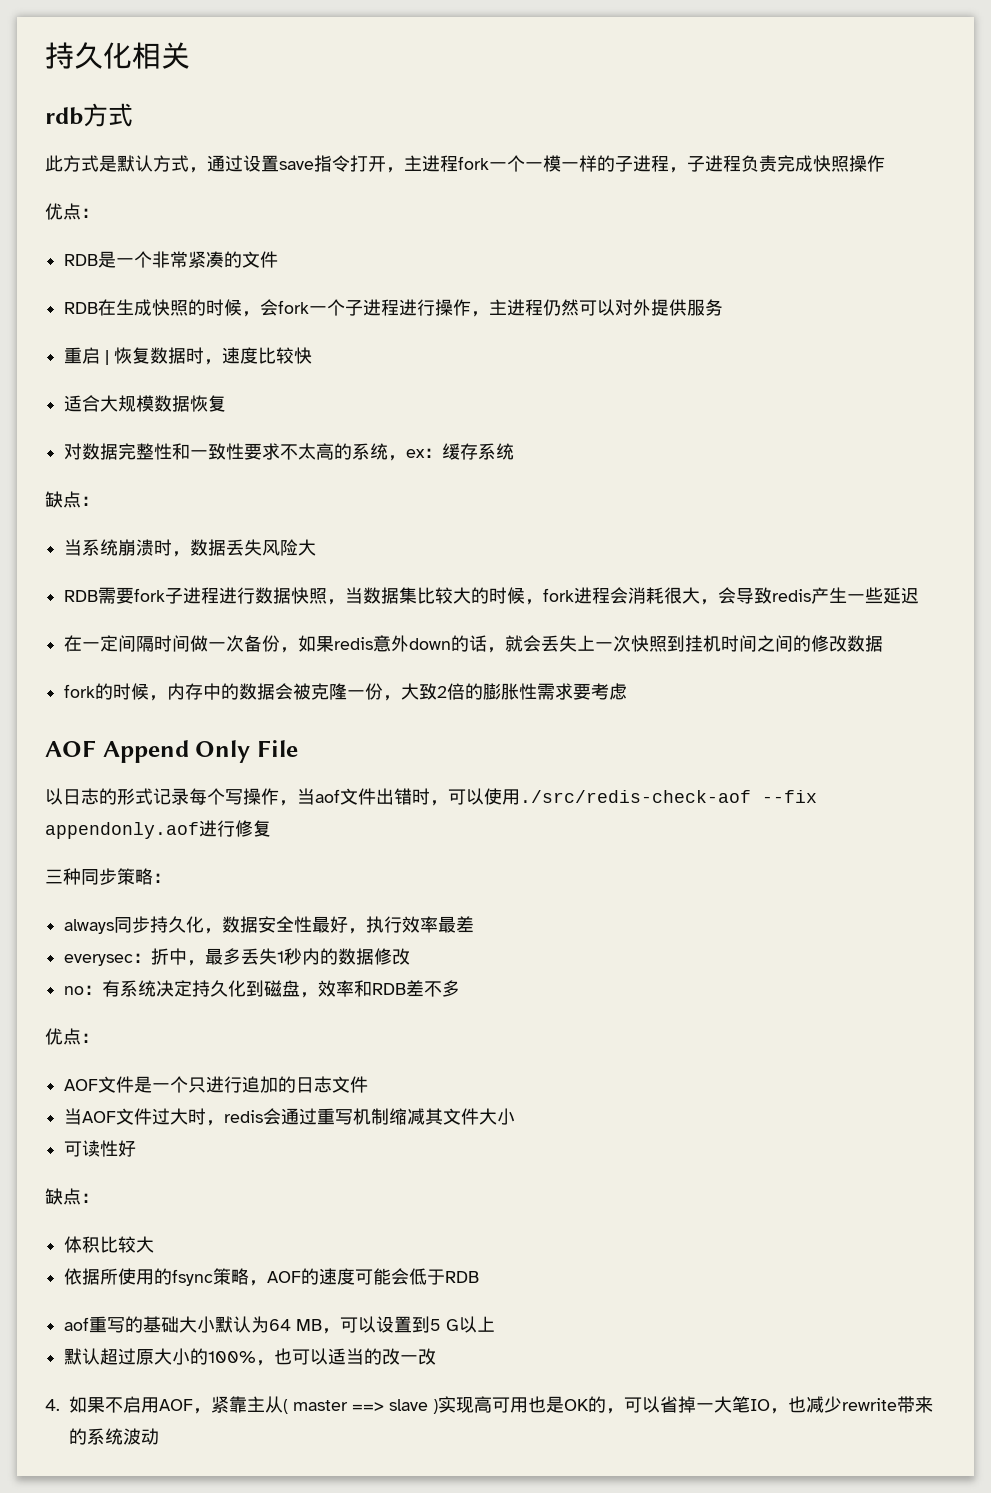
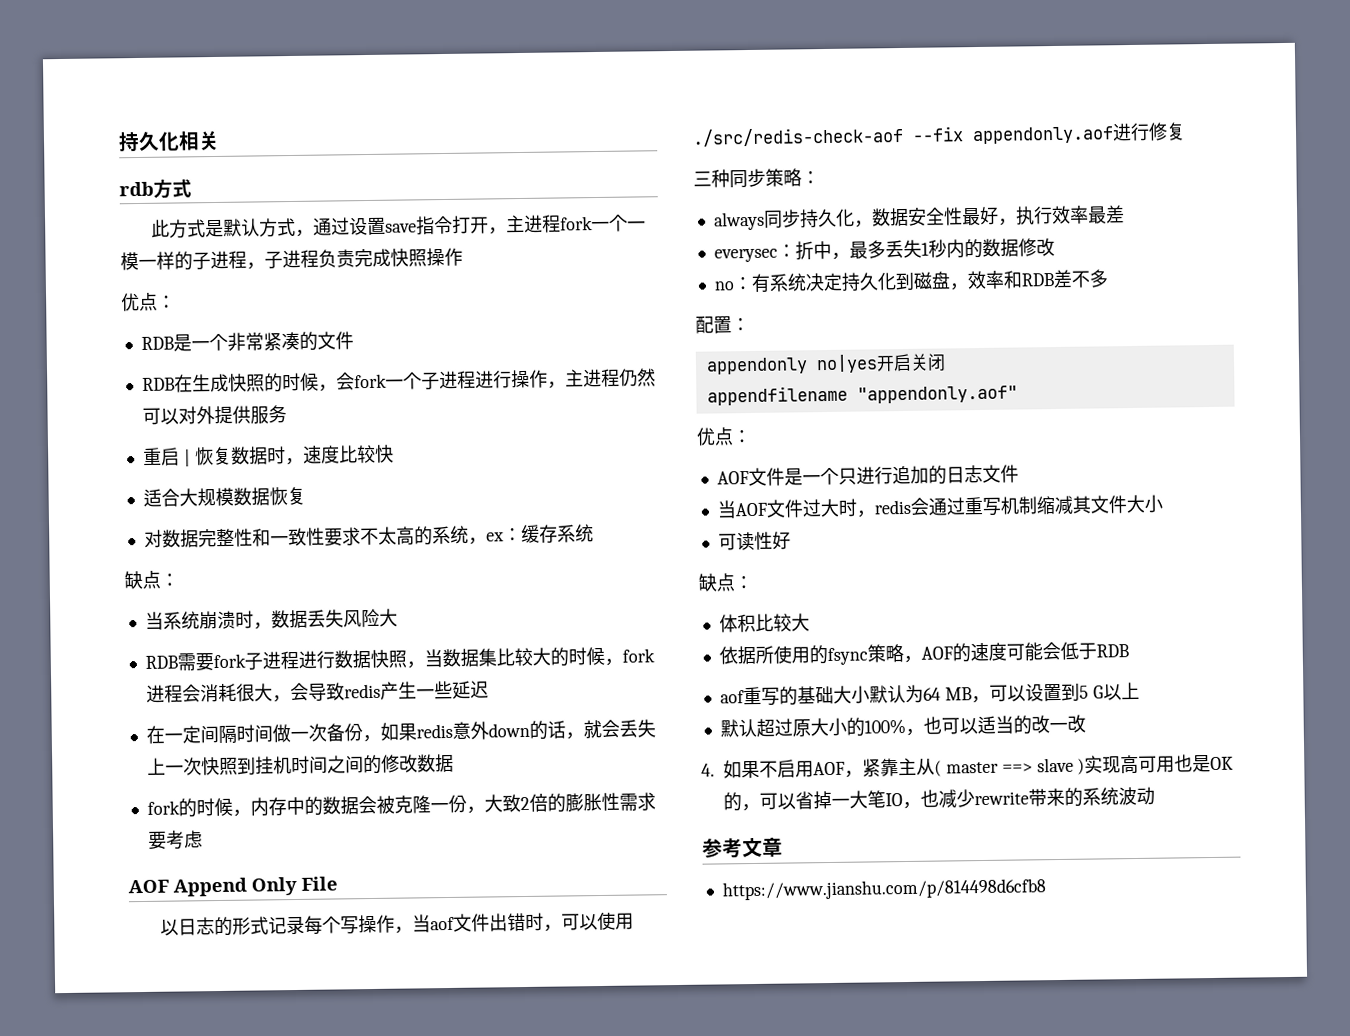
(461, 988) none -> [695,316,750,334] [705,353,946,375] [706,385,1018,406] // 配置： // appendonly no|yes开启关闭 // appendfilename "appendonly.aof"
(159, 1436) none -> [702,837,783,859] [721,878,1046,901] // 参考文章 // https://www.jianshu.com/p/814498d6cfb8

